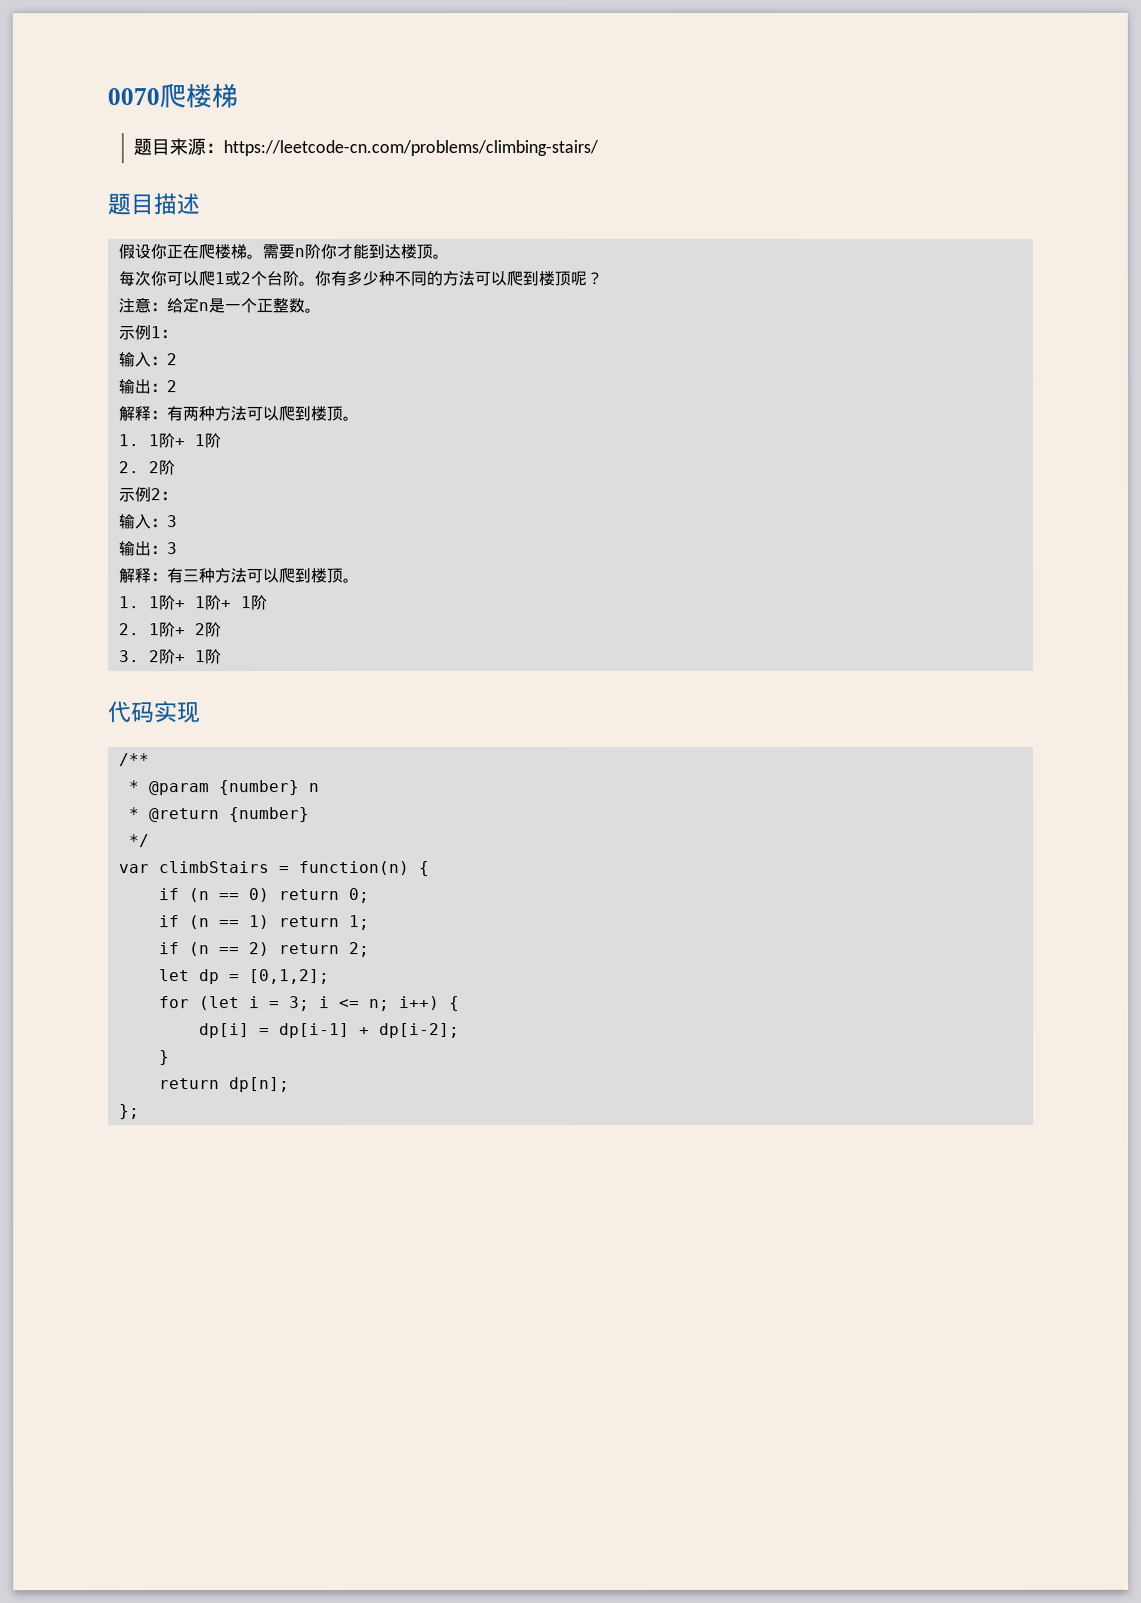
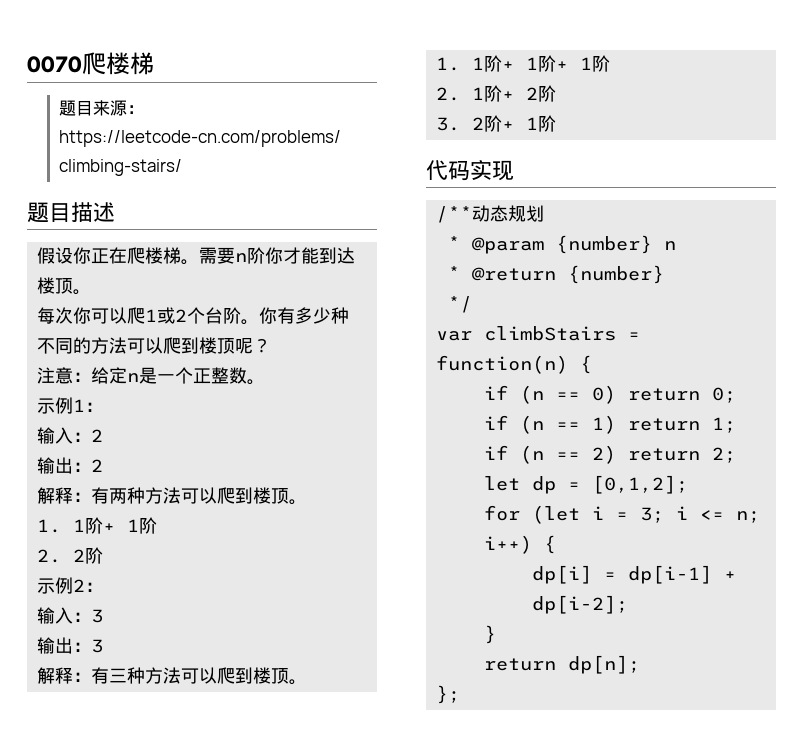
(149, 760) none -> [472,205,545,222] 动态规划

